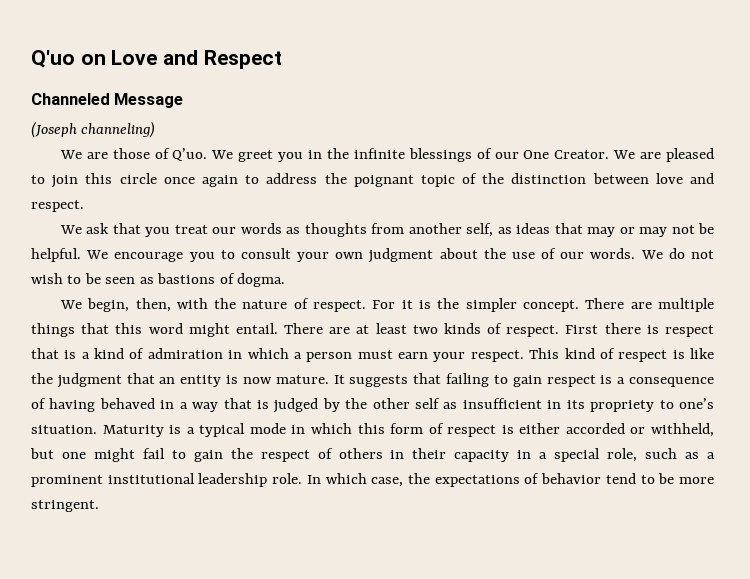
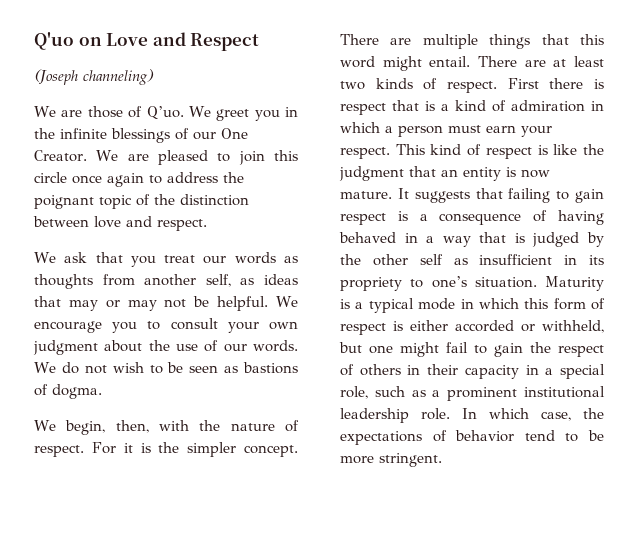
[31,93,184,108] // Channeled Message -> (260, 42) none

